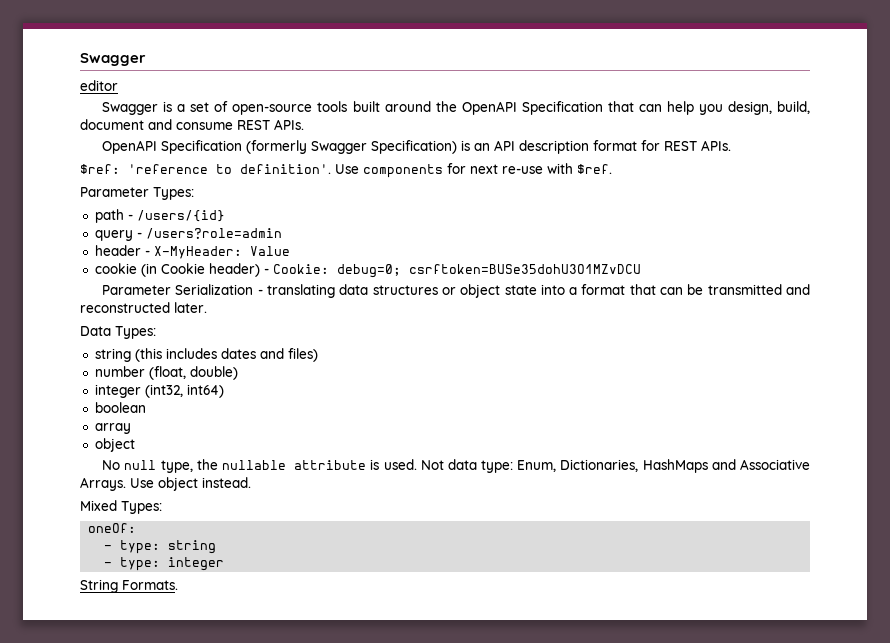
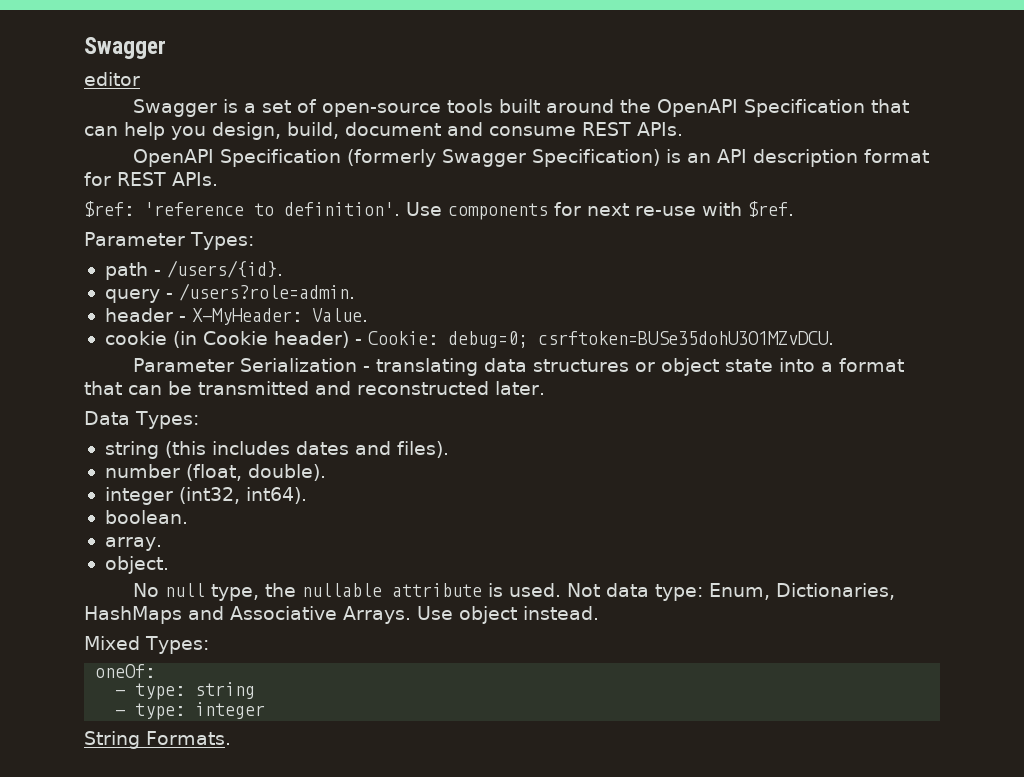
[136,210,225,222] /users/{id} -> [166,260,283,278] /users/{id}.
[145,228,282,239] /users?role=admin -> [178,283,355,301] /users?role=admin.
[249,246,290,256] Value -> [311,308,368,322] Value.
[408,264,641,274] csrftoken=BUSe35dohU3O1MZvDCU -> [537,331,834,345] csrftoken=BUSe35dohU3O1MZvDCU.
[287,348,318,362] files) -> [396,441,449,458] files).
[189,366,238,380] double) -> [247,464,326,481] double).
[186,384,224,398] [94,402,146,413] [94,423,131,434] [94,438,135,452] int64) // boolean // array // object -> [245,487,307,504] [104,510,188,524] [104,537,162,551] [104,556,169,574] int64). // boolean. // array. // object.

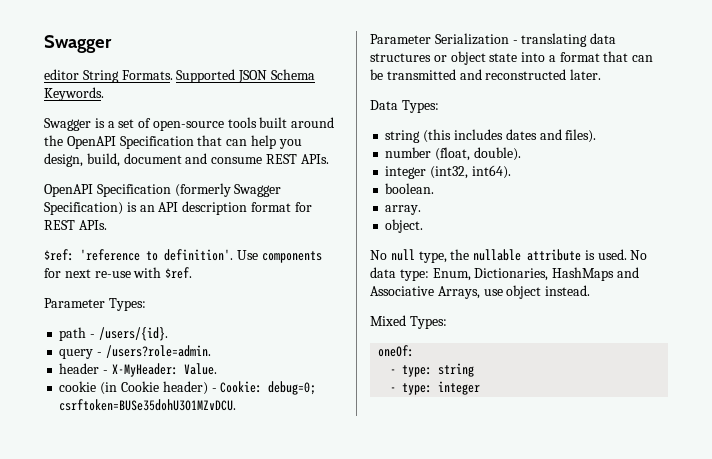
(140, 79) none -> [82,69,315,83] [44,87,104,101] String Formats. Supported JSON Schema Keywords.
[566,583,600,597] Not -> [630,250,648,260] No
[343,606,453,624] Arrays. Use -> [437,286,503,299] Arrays, use
[84,731,231,749] // String Formats. -> (481, 388) none

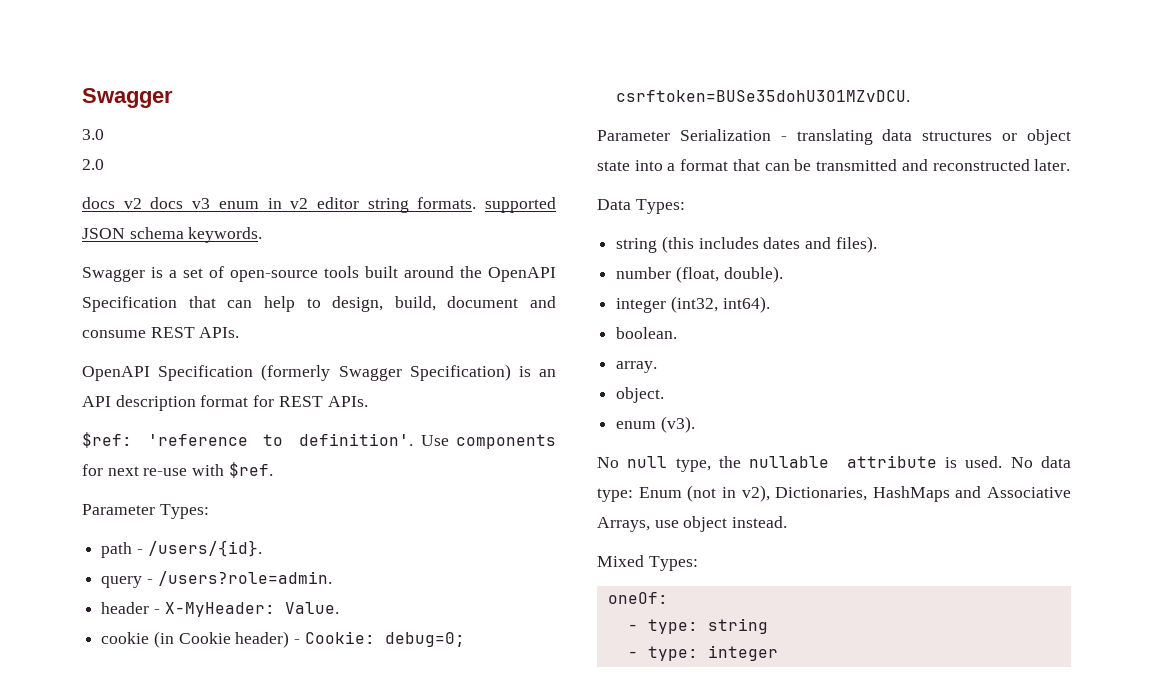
[44,69,315,83] [44,87,104,101] editor String Formats. Supported JSON Schema Keywords. -> [82,129,104,140] [82,159,104,170] [82,197,556,213] [82,227,263,243] 3.0 // 2.0 // docs v2 docs v3 enum in v2 editor string formats. supported JSON schema keywords.
[278,139,302,149] you -> [306,298,321,308] to
(424, 226) none -> [616,416,695,433] // enum (v3).
[432,268,471,281] Enum, -> [638,485,770,502] Enum (not in v2),

